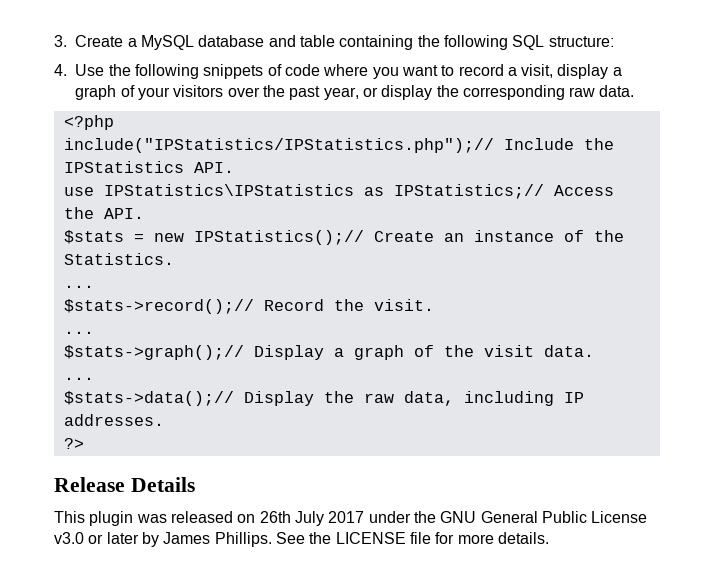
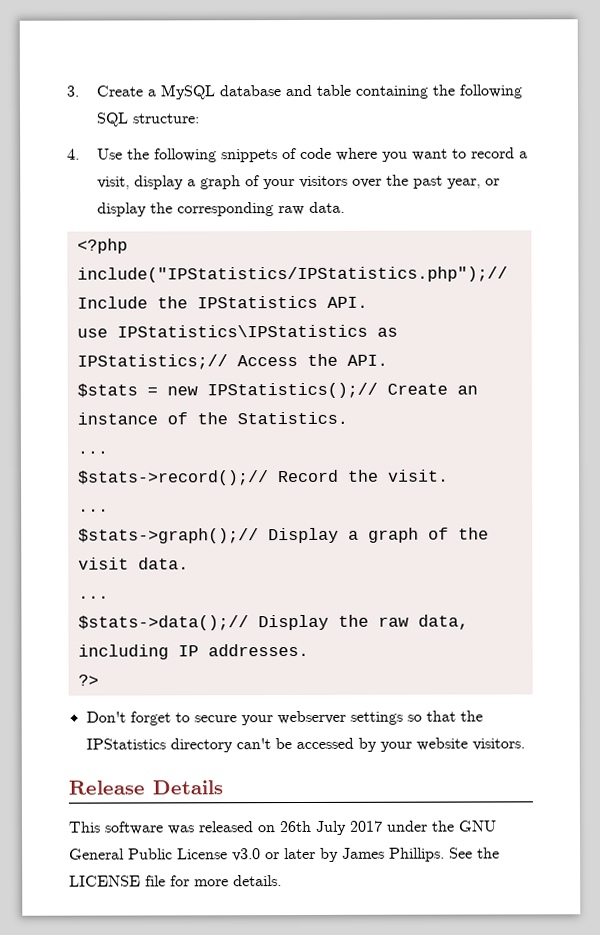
(84, 443) none -> [85,710,483,726] [85,737,525,753] // Don't forget to secure your webserver settings so that the IPStatistics directory can't be accessed by your website visitors.
[89,511,134,526] plugin -> [104,821,164,835] software

